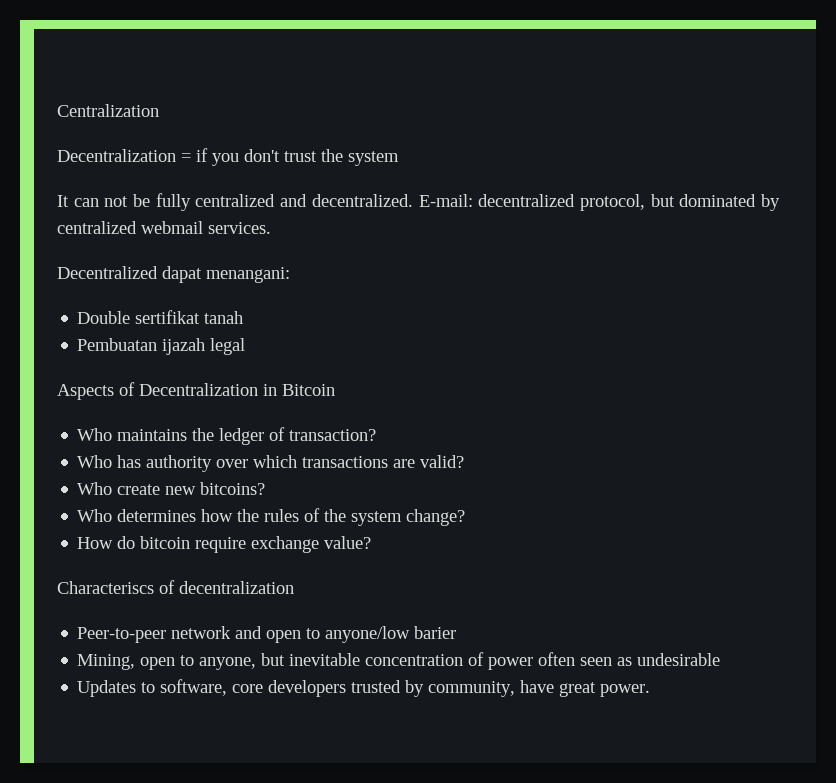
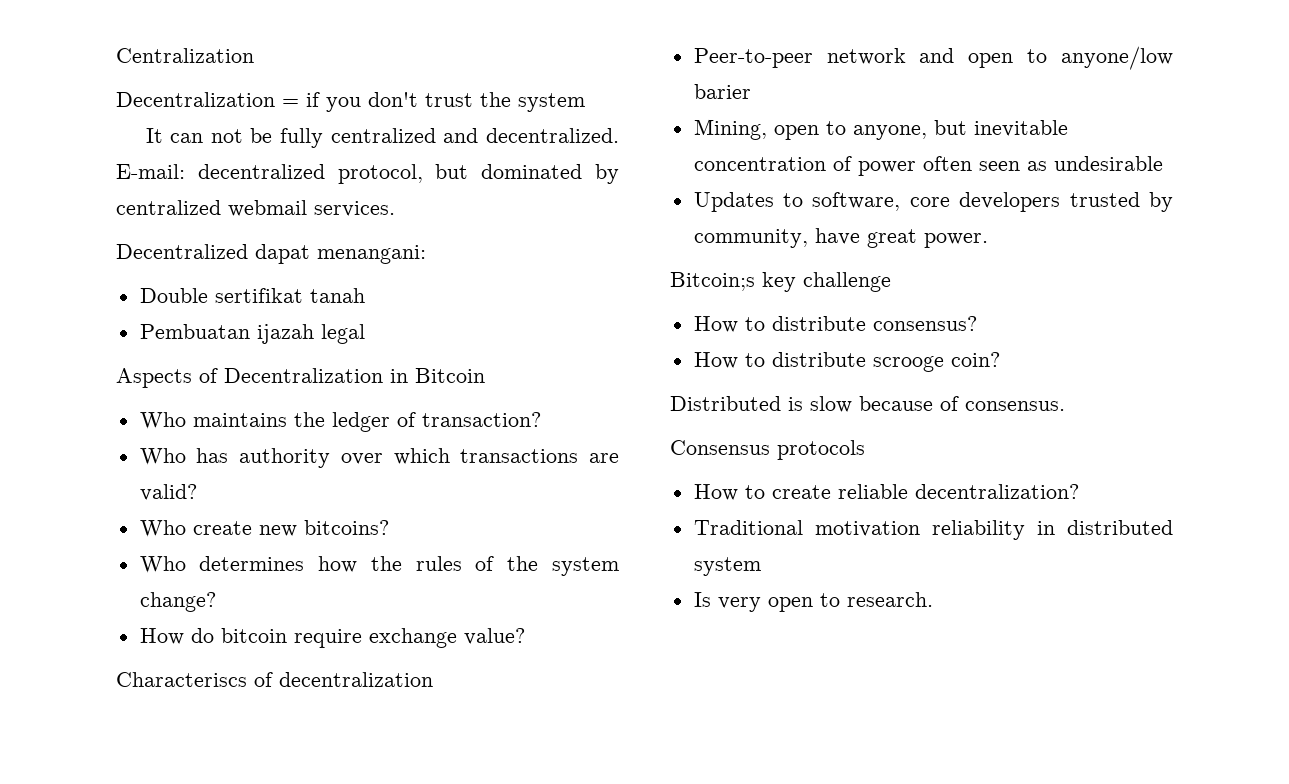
(651, 690) none -> [670,272,891,292] [693,316,977,333] [693,352,1000,372] [670,396,1065,413] [670,440,865,460] [693,484,1079,501] [693,520,1173,540] [693,557,761,576] [693,592,933,612] // Bitcoin;s key challenge // How to distribute consensus? // How to distribute scrooge coin? // Distributed is slow because of consensus. // Consensus protocols // How to create reliable decentralization? // Traditional motivation reliability in distributed system // Is very open to research.

